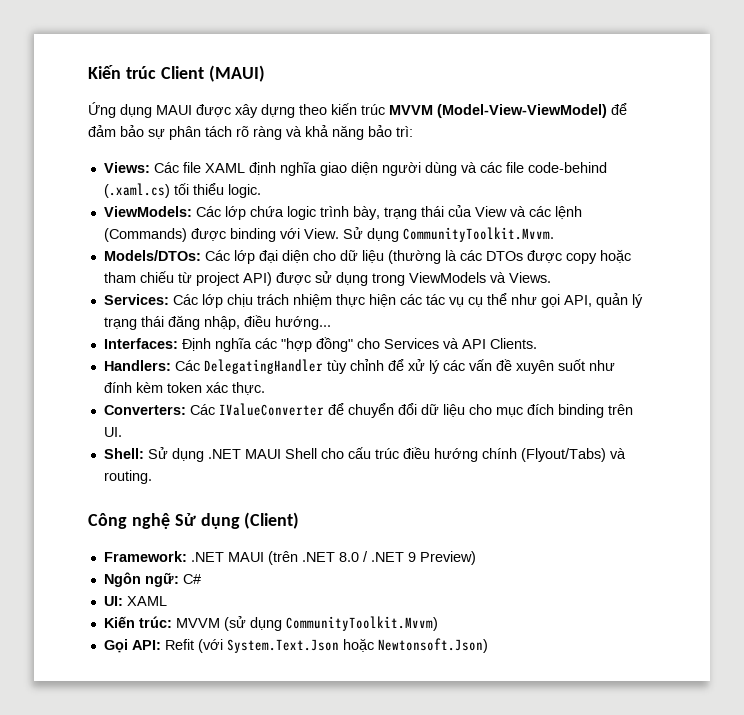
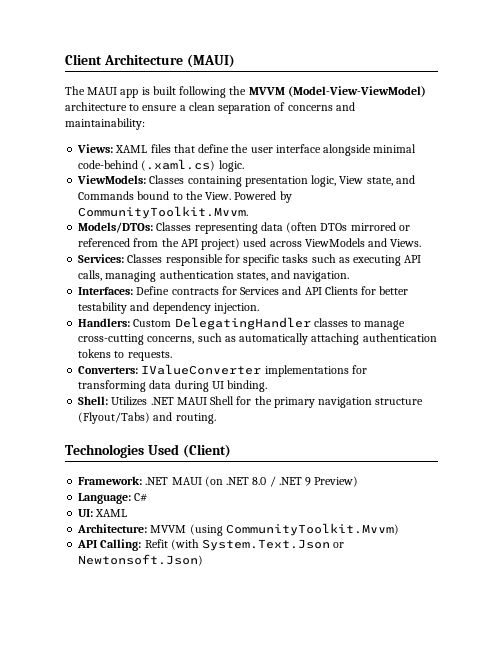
[88,65,265,82] [88,102,627,118] [88,125,413,140] [103,162,607,176] [103,183,261,198] [103,205,582,220] [103,227,554,242] [103,249,631,264] [103,271,551,286] [103,293,643,308] [103,315,331,330] [103,337,537,352] [103,359,615,374] [103,382,265,395] [103,403,633,418] [103,427,122,437] Kiến trúc Client (MAUI) // Ứng dụng MAUI được xây dựng theo kiến trúc MVVM (Model-View-ViewModel) để đảm bảo sự phân tách rõ ràng và khả năng bảo trì: // Views: Các file XAML định nghĩa giao diện người dùng và các file code-behind (.xaml.cs) tối thiểu logic. // ViewModels: Các lớp chứa logic trình bày, trạng thái của View và các lệnh (Commands) được binding với View. Sử dụng CommunityToolkit.Mvvm. // Models/DTOs: Các lớp đại diện cho dữ liệu (thường là các DTOs được copy hoặc tham chiếu từ project API) được sử dụng trong ViewModels và Views. // Services: Các lớp chịu trách nhiệm thực hiện các tác vụ cụ thể như gọi API, quản lý trạng thái đăng nhập, điều hướng... // Interfaces: Định nghĩa các "hợp đồng" cho Services và API Clients. // Handlers: Các DelegatingHandler tùy chỉnh để xử lý các vấn đề xuyên suốt như đính kèm token xác thực. // Converters: Các IValueConverter để chuyển đổi dữ liệu cho mục đích binding trên UI. -> [65,54,235,68] [65,86,426,98] [65,102,355,114] [65,118,145,130] [77,144,417,156] [78,159,244,172] [77,175,415,187] [78,191,292,203] [78,206,249,219] [78,222,410,234] [78,238,422,250] [78,254,422,266] [78,270,350,282] [78,286,409,295] [78,302,259,314] [78,317,406,330] [78,333,437,345] [78,349,172,361] [78,364,367,377] [78,380,268,392] Client Architecture (MAUI) // The MAUI app is built following the MVVM (Model-View-ViewModel) architecture to ensure a clean separation of concerns and maintainability: // Views: XAML files that define the user interface alongside minimal code-behind (.xaml.cs) logic. // ViewModels: Classes containing presentation logic, View state, and Commands bound to the View. Powered by CommunityToolkit.Mvvm. // Models/DTOs: Classes representing data (often DTOs mirrored or referenced from the API project) used across ViewModels and Views. // Services: Classes responsible for specific tasks such as executing API calls, managing authentication states, and navigation. // Interfaces: Define contracts for Services and API Clients for better testability and dependency injection. // Handlers: Custom DelegatingHandler classes to manage cross-cutting concerns, such as automatically attaching authentication tokens to requests. // Converters: IValueConverter implementations for transforming data during UI binding.
[147,447,204,462] Sử dụng -> [111,396,148,406] Utilizes
[320,447,626,462] [103,470,152,484] [88,513,240,529] cho cấu trúc điều hướng chính (Flyout/Tabs) và routing. // Công nghệ Sử dụng -> [236,396,424,408] [78,412,216,424] [65,444,179,458] for the primary navigation structure (Flyout/Tabs) and routing. // Technologies Used
[267,551,298,565] (trên -> [204,476,223,487] (on
[103,572,179,587] Ngôn ngữ: -> [78,493,132,504] Language:
[103,616,438,631] [103,638,374,653] Kiến trúc: MVVM (sử dụng CommunityToolkit.Mvvm) // Gọi API: Refit (với System.Text.Json hoặc -> [77,523,399,536] [77,539,345,551] Architecture: MVVM (using CommunityToolkit.Mvvm) // API Calling: Refit (with System.Text.Json or

